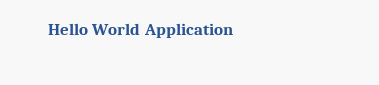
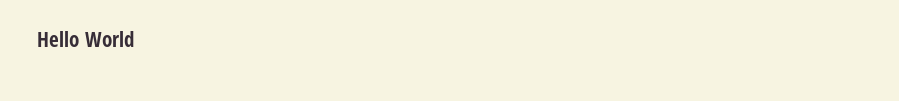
[143,23,233,38] Application -> (134, 39) none

